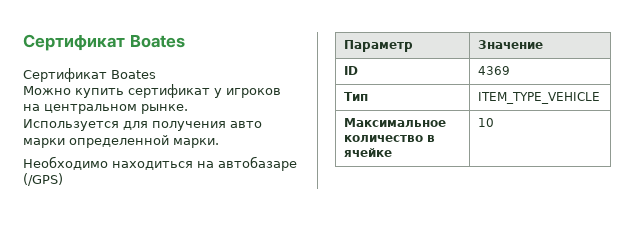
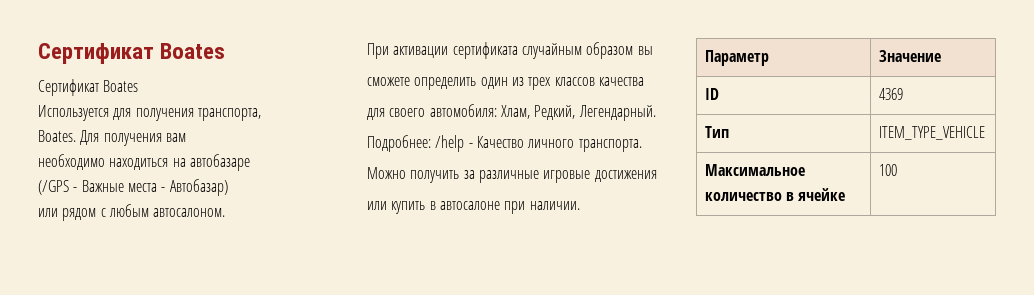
[23,84,281,98] [23,104,188,114] [23,119,262,131] [23,135,219,148] [23,156,297,171] [23,173,63,186] Можно купить сертификат у игроков на центральном рынке. // Используется для получения авто марки определенной марки. // Необходимо находиться на автобазаре (/GPS) -> [38,105,261,121] [38,130,186,146] [38,154,250,171] [38,179,228,196] [38,204,226,221] [367,42,653,59] [367,77,644,90] [367,104,656,121] [367,135,642,152] [367,167,657,183] [367,201,580,214] Используется для получения транспорта, // Boates. Для получения вам // необходимо находиться на автобазаре // (/GPS - Важные места - Автобазар) // или рядом с любым автосалоном. // При активации сертификата случайным образом вы // сможете определить один из трех классов качества // для своего автомобиля: Хлам, Редкий, Легендарный. // Подробнее: /help - Качество личного транспорта. // Можно получить за различные игровые достижения // или купить в автосалоне при наличии.
[477,118,494,127] 10 -> [878,164,897,176] 100

